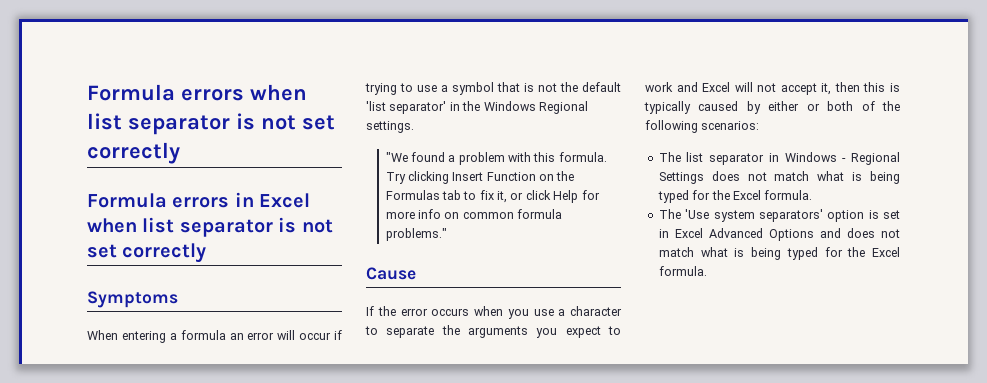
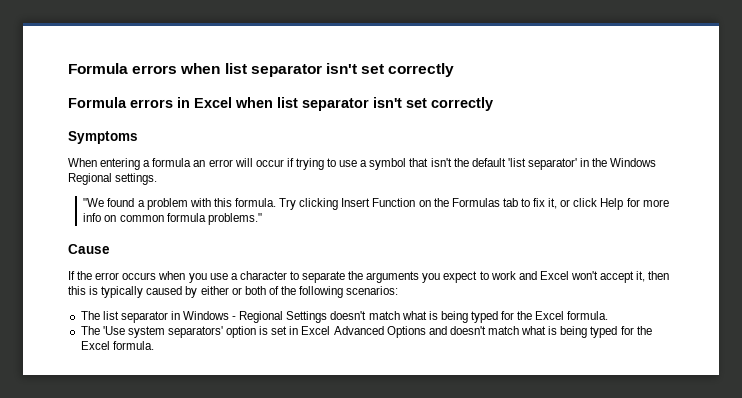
[236,113,296,130] is not -> [325,63,357,74] isn't
[278,217,333,233] is not -> [373,97,402,108] isn't
[524,83,557,92] is not -> [430,158,452,167] isn't
[734,82,777,92] will not -> [570,271,598,280] won't
[711,171,767,181] does not -> [330,311,367,320] doesn't
[846,228,900,238] does not -> [449,326,486,335] doesn't

